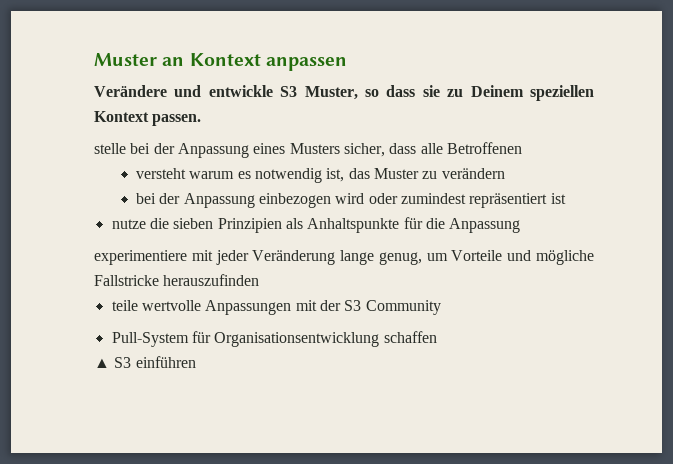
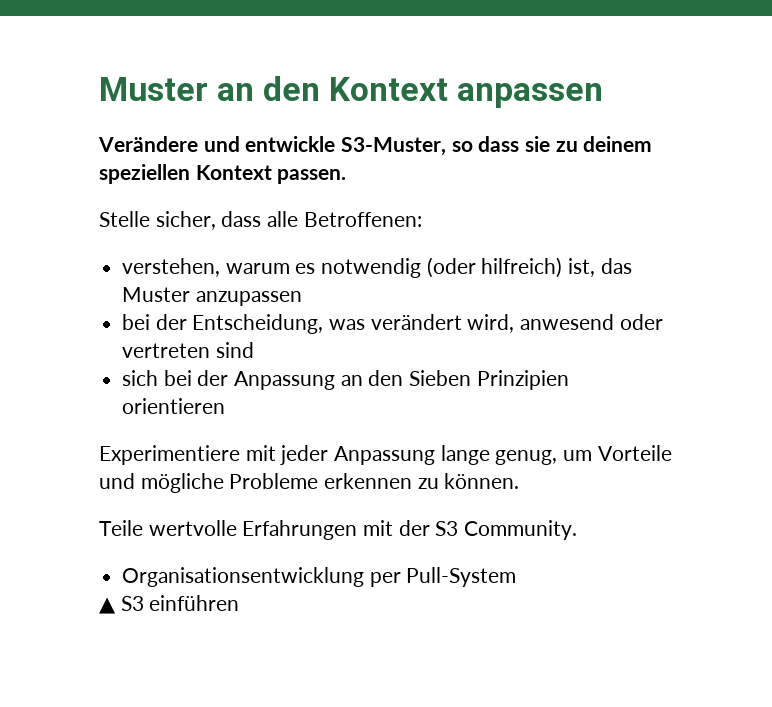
(185, 61) none -> [263,76,321,101] den
[280,86,358,100] S3 Muster, -> [341,137,447,156] S3-Muster,
[470,85,524,97] Deinem -> [583,136,653,152] deinem
[94,142,522,158] [136,168,505,183] [136,193,566,208] [111,217,521,233] [94,250,187,265] stelle bei der Anpassung eines Musters sicher, dass alle Betroffenen // versteht warum es notwendig ist, das Muster zu verändern // bei der Anpassung einbezogen wird oder zumindest repräsentiert ist // nutze die sieben Prinzipien als Anhaltspunkte für die Anpassung // experimentiere -> [99,211,422,230] [122,257,632,278] [122,287,302,306] [122,314,663,334] [122,342,254,358] [122,370,569,390] [122,398,226,414] [99,445,240,465] Stelle sicher, dass alle Betroffenen: // verstehen, warum es notwendig (oder hilfreich) ist, das Muster anzupassen // bei der Entscheidung, was verändert wird, anwesend oder vertreten sind // sich bei der Anpassung an den Sieben Prinzipien orientieren // Experimentiere
[252,250,336,265] Veränderung -> [334,446,436,465] Anpassung
[94,274,260,286] [111,300,441,315] [111,331,437,347] Fallstricke herauszufinden // teile wertvolle Anpassungen mit der S3 Community // Pull-System für Organisationsentwicklung schaffen -> [229,473,520,489] [99,520,578,540] [122,567,517,587] Probleme erkennen zu können. // Teile wertvolle Erfahrungen mit der S3 Community. // Organisationsentwicklung per Pull-System

